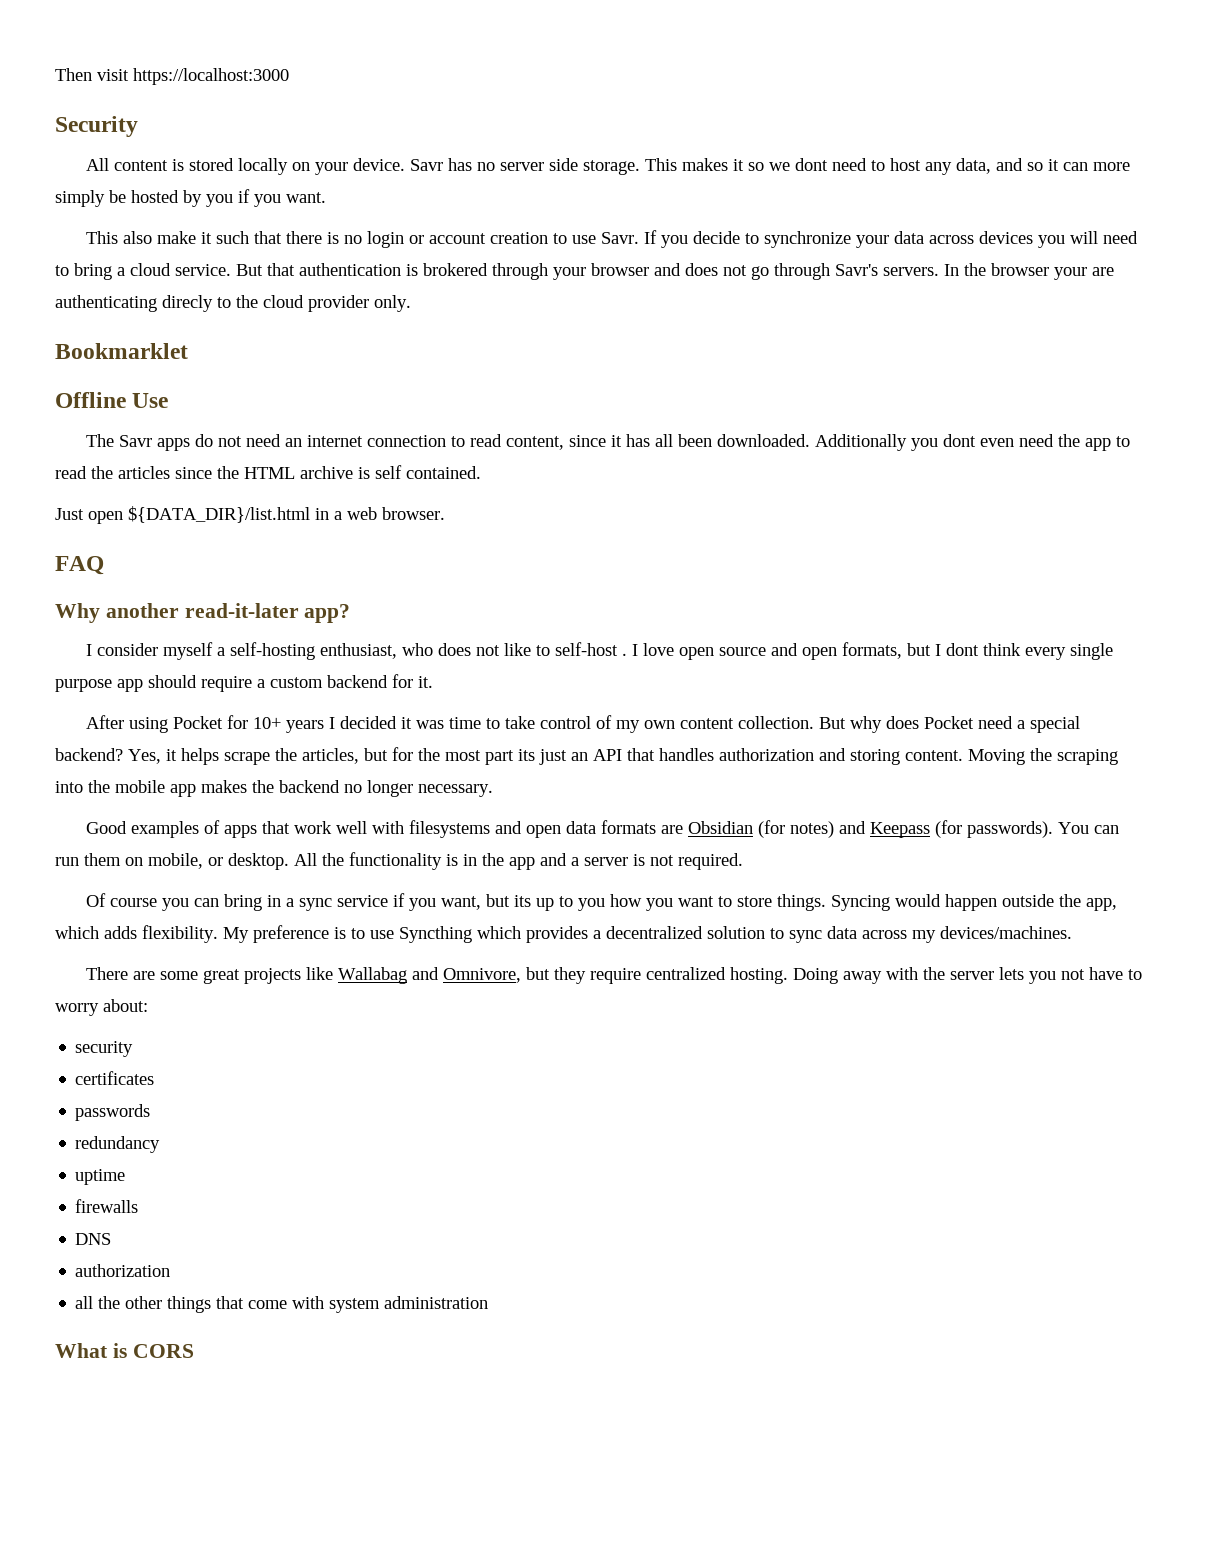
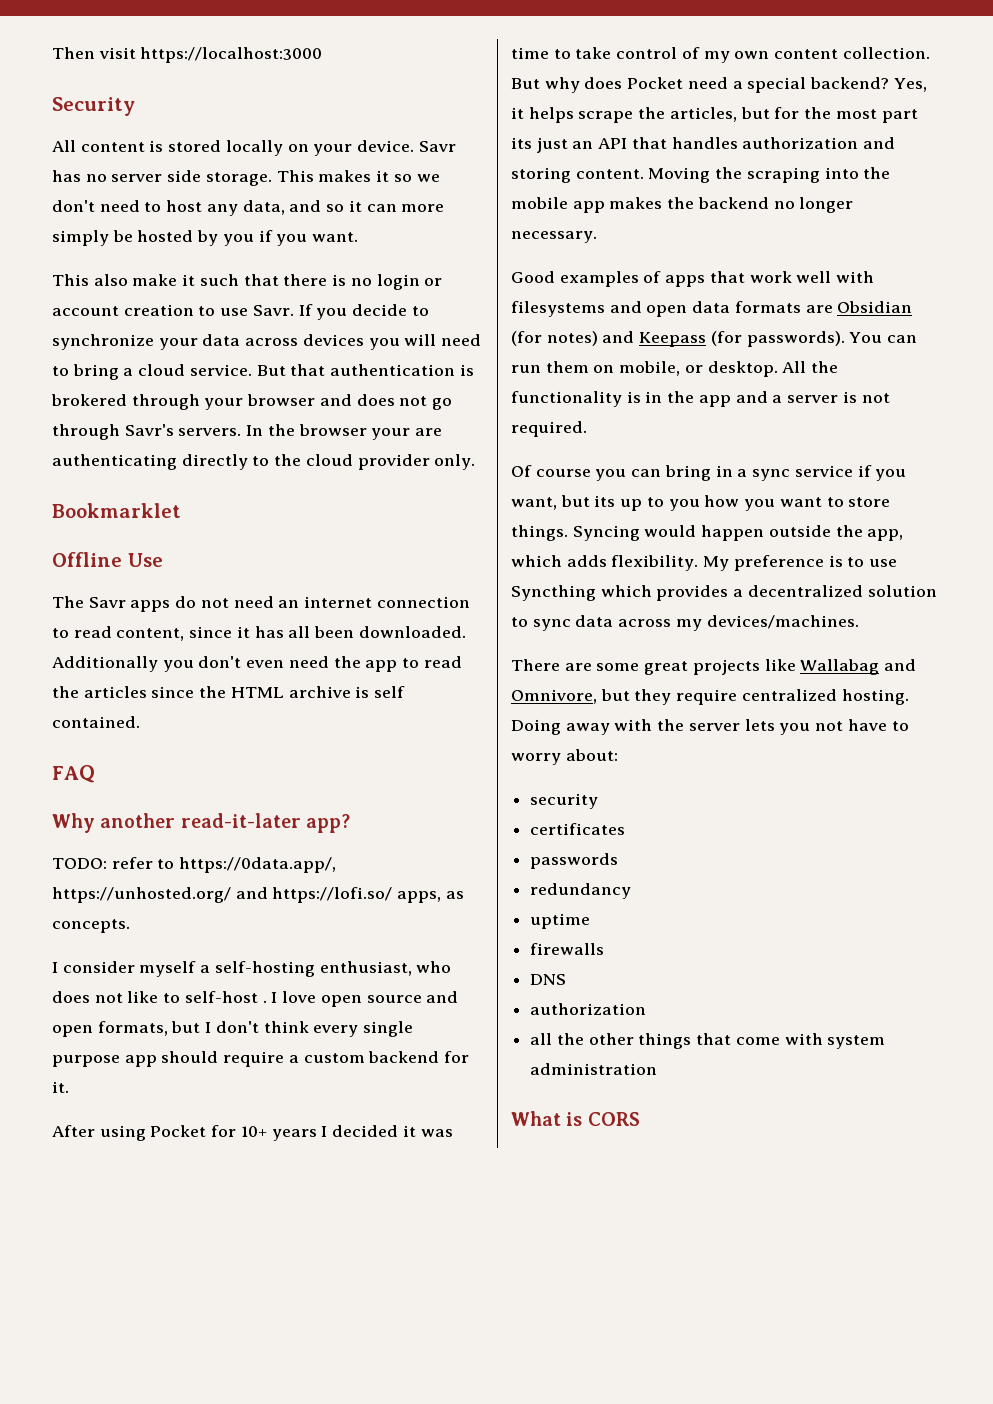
[794,158,828,171] dont -> [52,200,95,212] don't
[162,295,213,312] direcly -> [181,454,248,470] directly
[942,434,976,447] dont -> [198,656,242,668] don't
[55,506,445,524] // Just open ${DATA_DIR}/list.html in a web browser. -> (140, 722) none
(351, 613) none -> [52,857,337,873] [52,887,464,903] [52,919,130,933] // TODO: refer to https://0data.app/, https://unhosted.org/ and https://lofi.so/ apps, as concepts.
[945,643,979,656] dont -> [215,1021,259,1033] don't

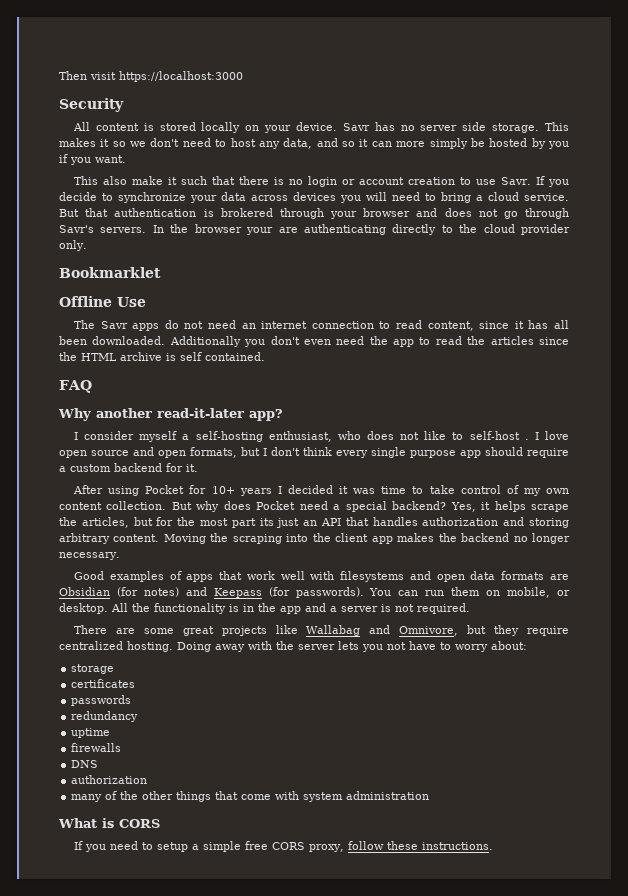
[52,857,337,873] [52,887,464,903] [52,919,130,933] // TODO: refer to https://0data.app/, https://unhosted.org/ and https://lofi.so/ apps, as concepts. -> (283, 415) none
(571, 175) none -> [59,533,110,544] arbitrary
[511,197,568,209] mobile -> [335,533,369,542] client
[511,465,907,481] [511,495,891,511] [511,525,904,541] [511,555,898,571] [511,585,937,601] [511,615,859,631] // Of course you can bring in a sync service if you want, but its up to you how you want to store things. Syncing would happen outside the app, which adds flexibility. My preference is to use Syncthing which provides a decentralized solution to sync data across my devices/machines. -> (470, 608) none
[530,793,599,809] security -> [71,664,115,674] storage
[530,1033,553,1045] all -> [71,791,118,802] many of
(640, 1119) none -> [74,841,494,852] // If you need to setup a simple free CORS proxy, follow these instructions.

